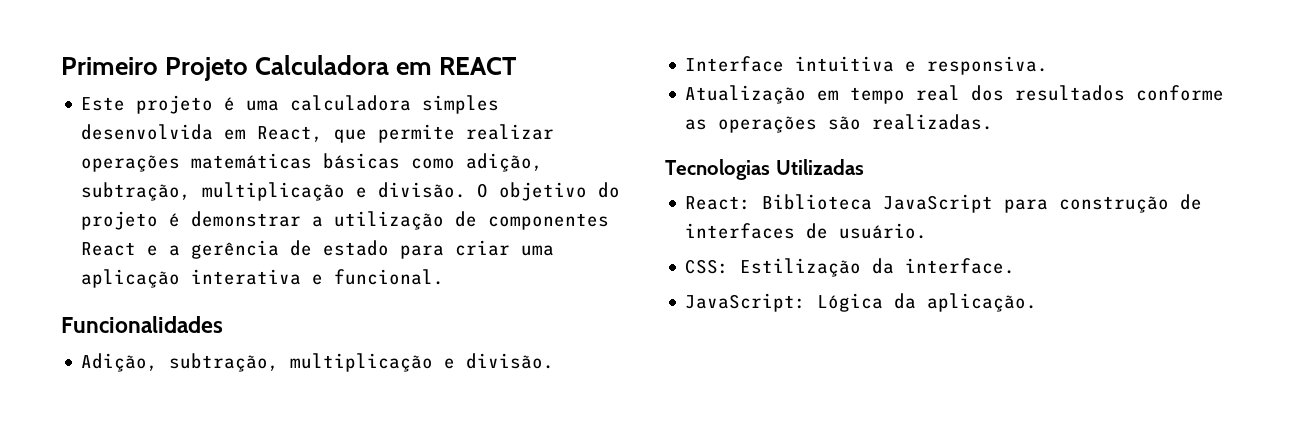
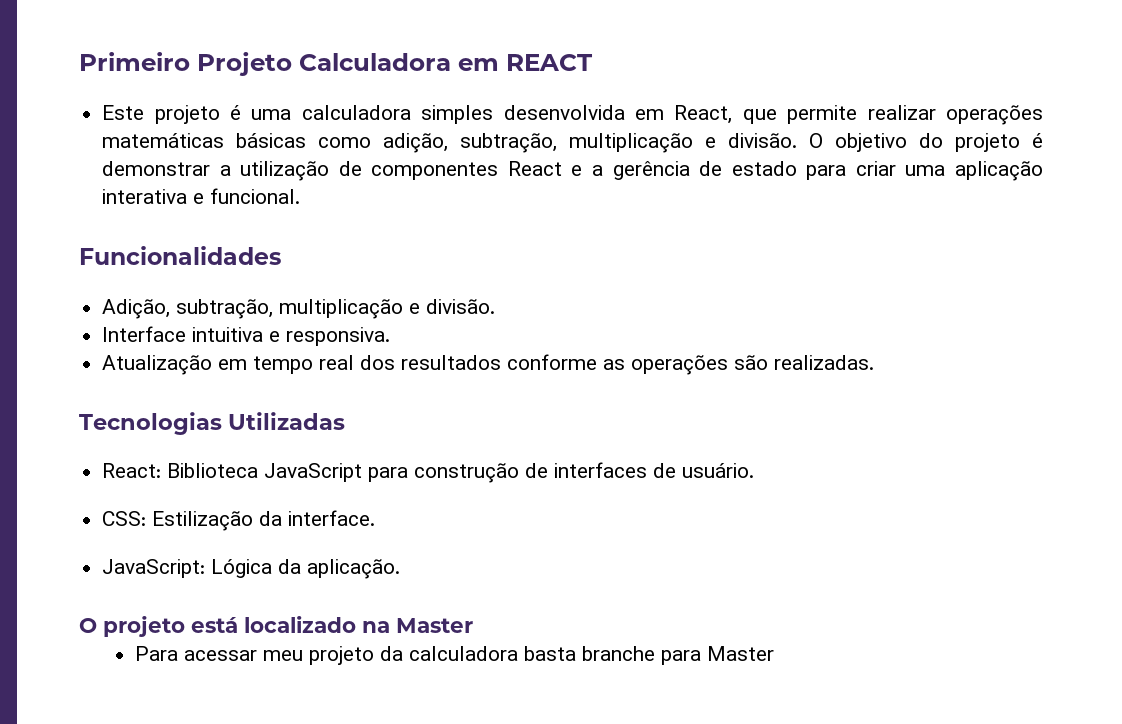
(1038, 302) none -> [79,616,473,637] [135,646,775,665] // O projeto está localizado na Master // Para acessar meu projeto da calculadora basta branche para Master

